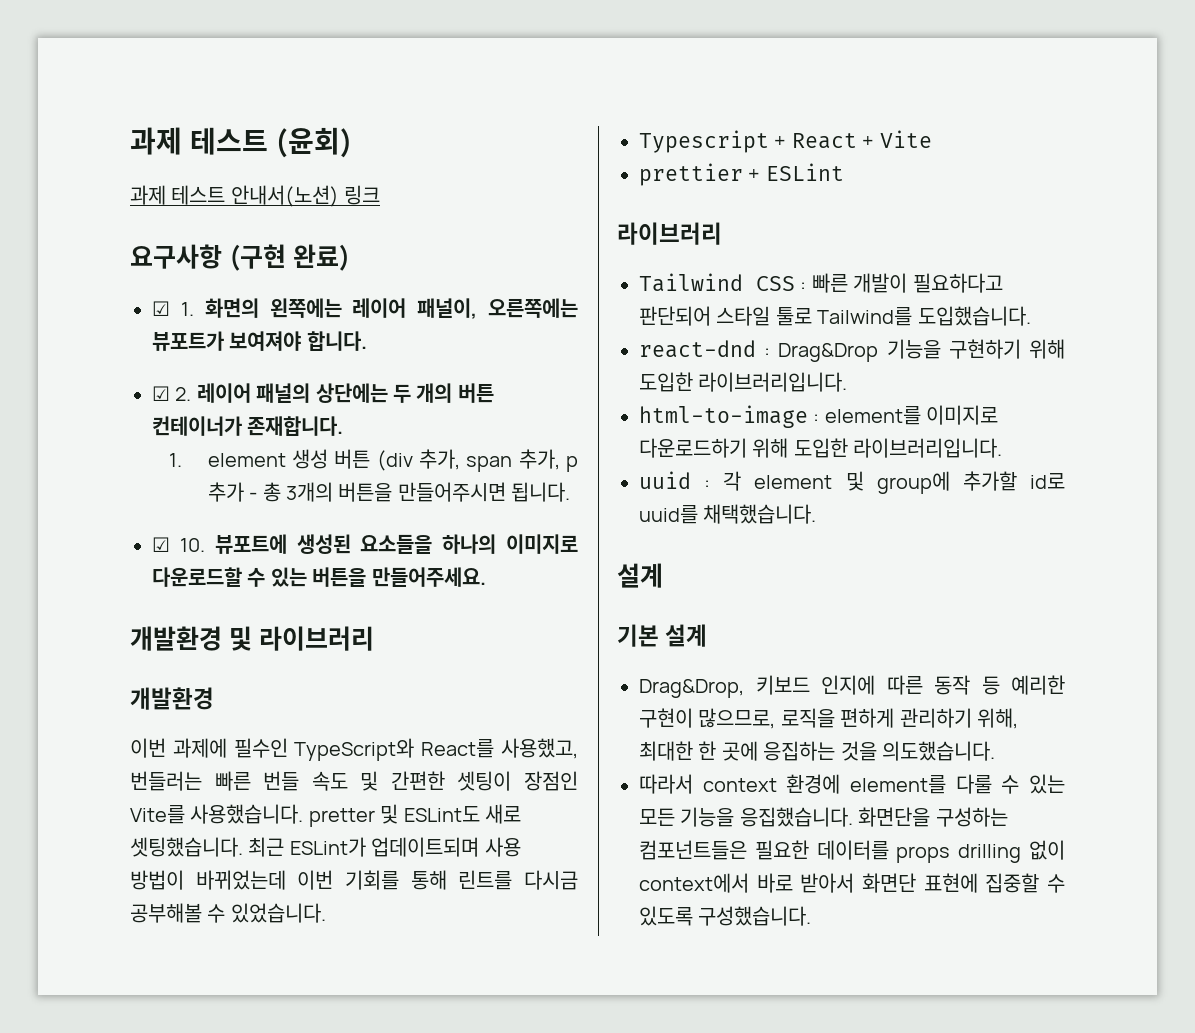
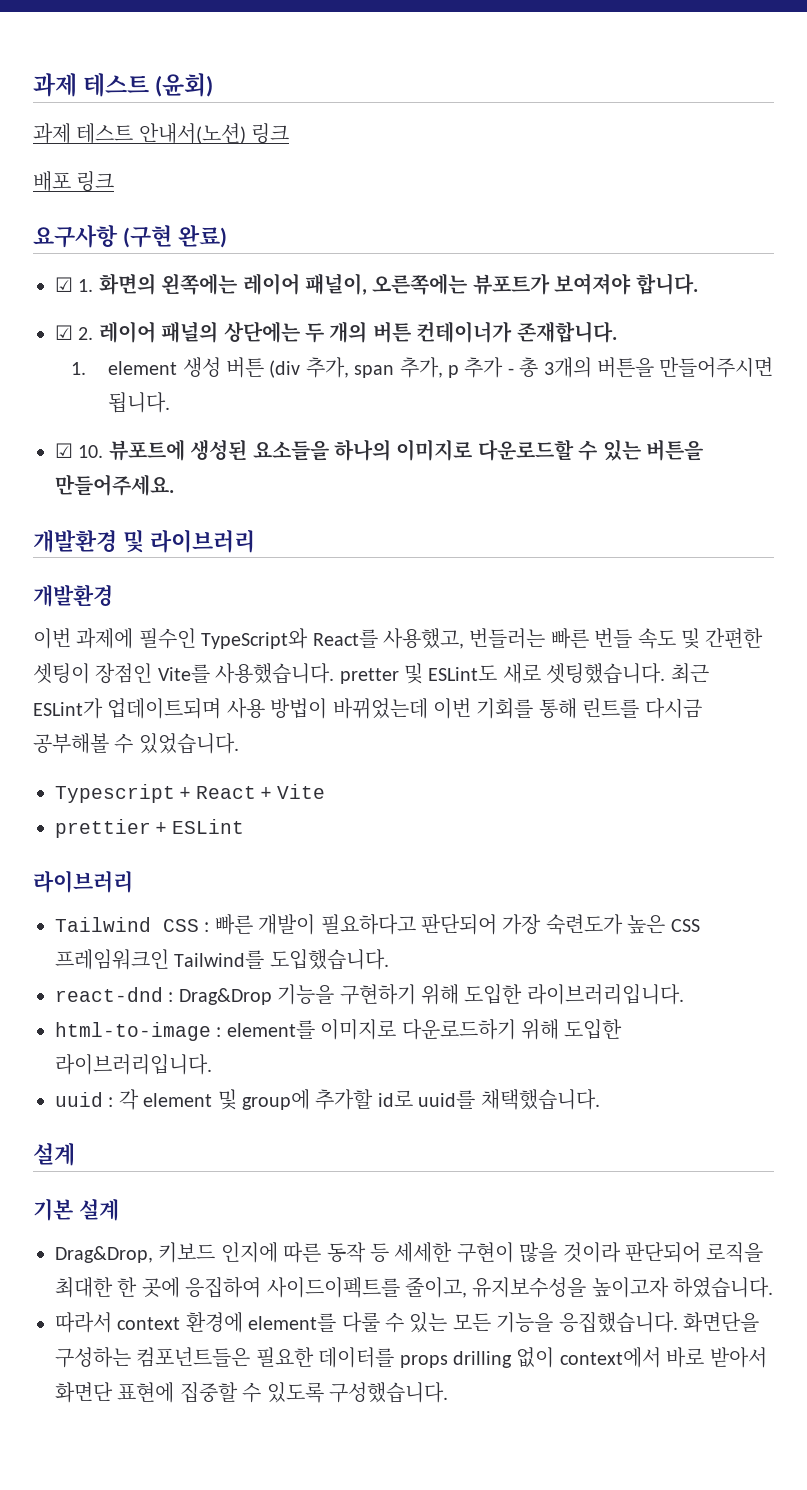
(381, 195) none -> [33,171,115,192] // 배포 링크
[716,306,812,326] 스타일 툴로 -> [502,914,700,935] [55,949,169,970] 가장 숙련도가 높은 CSS 프레임워크인
[1011,675,1065,695] [639,708,1018,729] [639,741,995,761] 예리한 구현이 많으므로, 로직을 편하게 관리하기 위해, 최대한 한 곳에 응집하는 것을 의도했습니다. -> [394,1242,764,1263] [55,1277,774,1298] 세세한 구현이 많을 것이라 판단되어 로직을 최대한 한 곳에 응집하여 사이드이펙트를 줄이고, 유지보수성을 높이고자 하였습니다.

